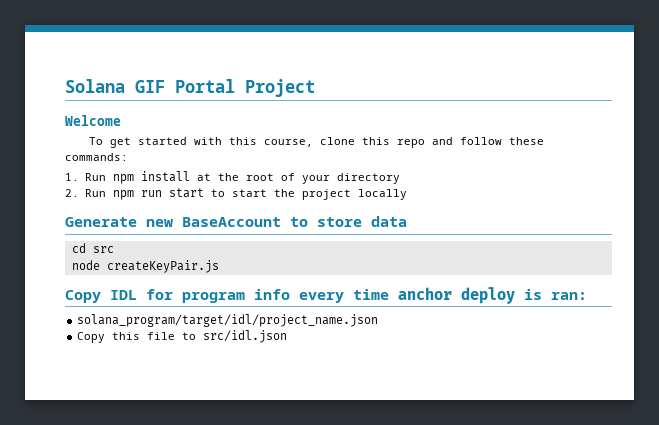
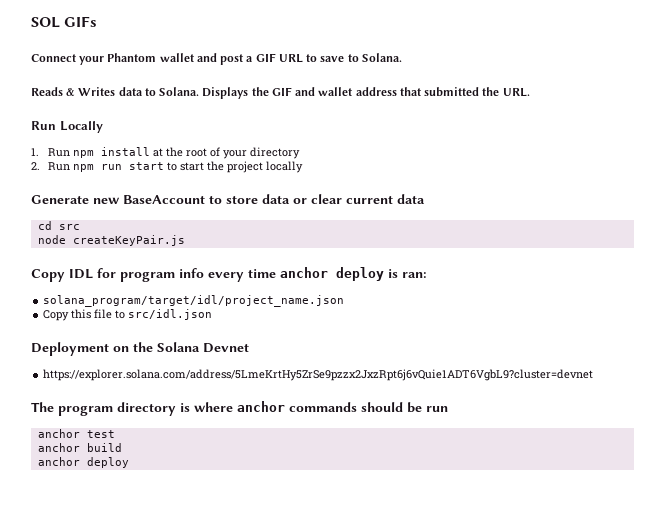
[65,79,315,97] [65,115,121,126] [88,137,544,148] [65,153,128,161] Solana GIF Portal Project // Welcome // To get started with this course, clone this repo and follow these commands: -> [31,16,98,28] [31,53,402,65] [31,87,530,99] [31,121,103,133] SOL GIFs // Connect your Phantom wallet and post a GIF URL to save to Solana. // Reads & Writes data to Solana. Displays the GIF and wallet address that submitted the URL. // Run Locally
(407, 221) none -> [293,194,425,204] or clear current data
(288, 336) none -> [31,342,249,356] [43,369,594,381] [31,401,448,416] [37,429,115,438] [37,443,122,452] [37,457,129,468] // Deployment on the Solana Devnet // https://explorer.solana.com/address/5LmeKrtHy5ZrSe9pzzx2JxzRpt6j6vQuie1ADT6VgbL9?cluster=devnet // The program directory is where anchor commands should be run // anchor test // anchor build // anchor deploy

